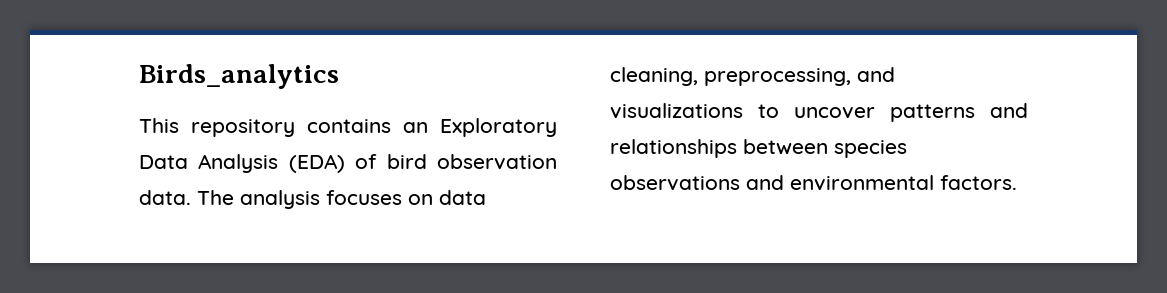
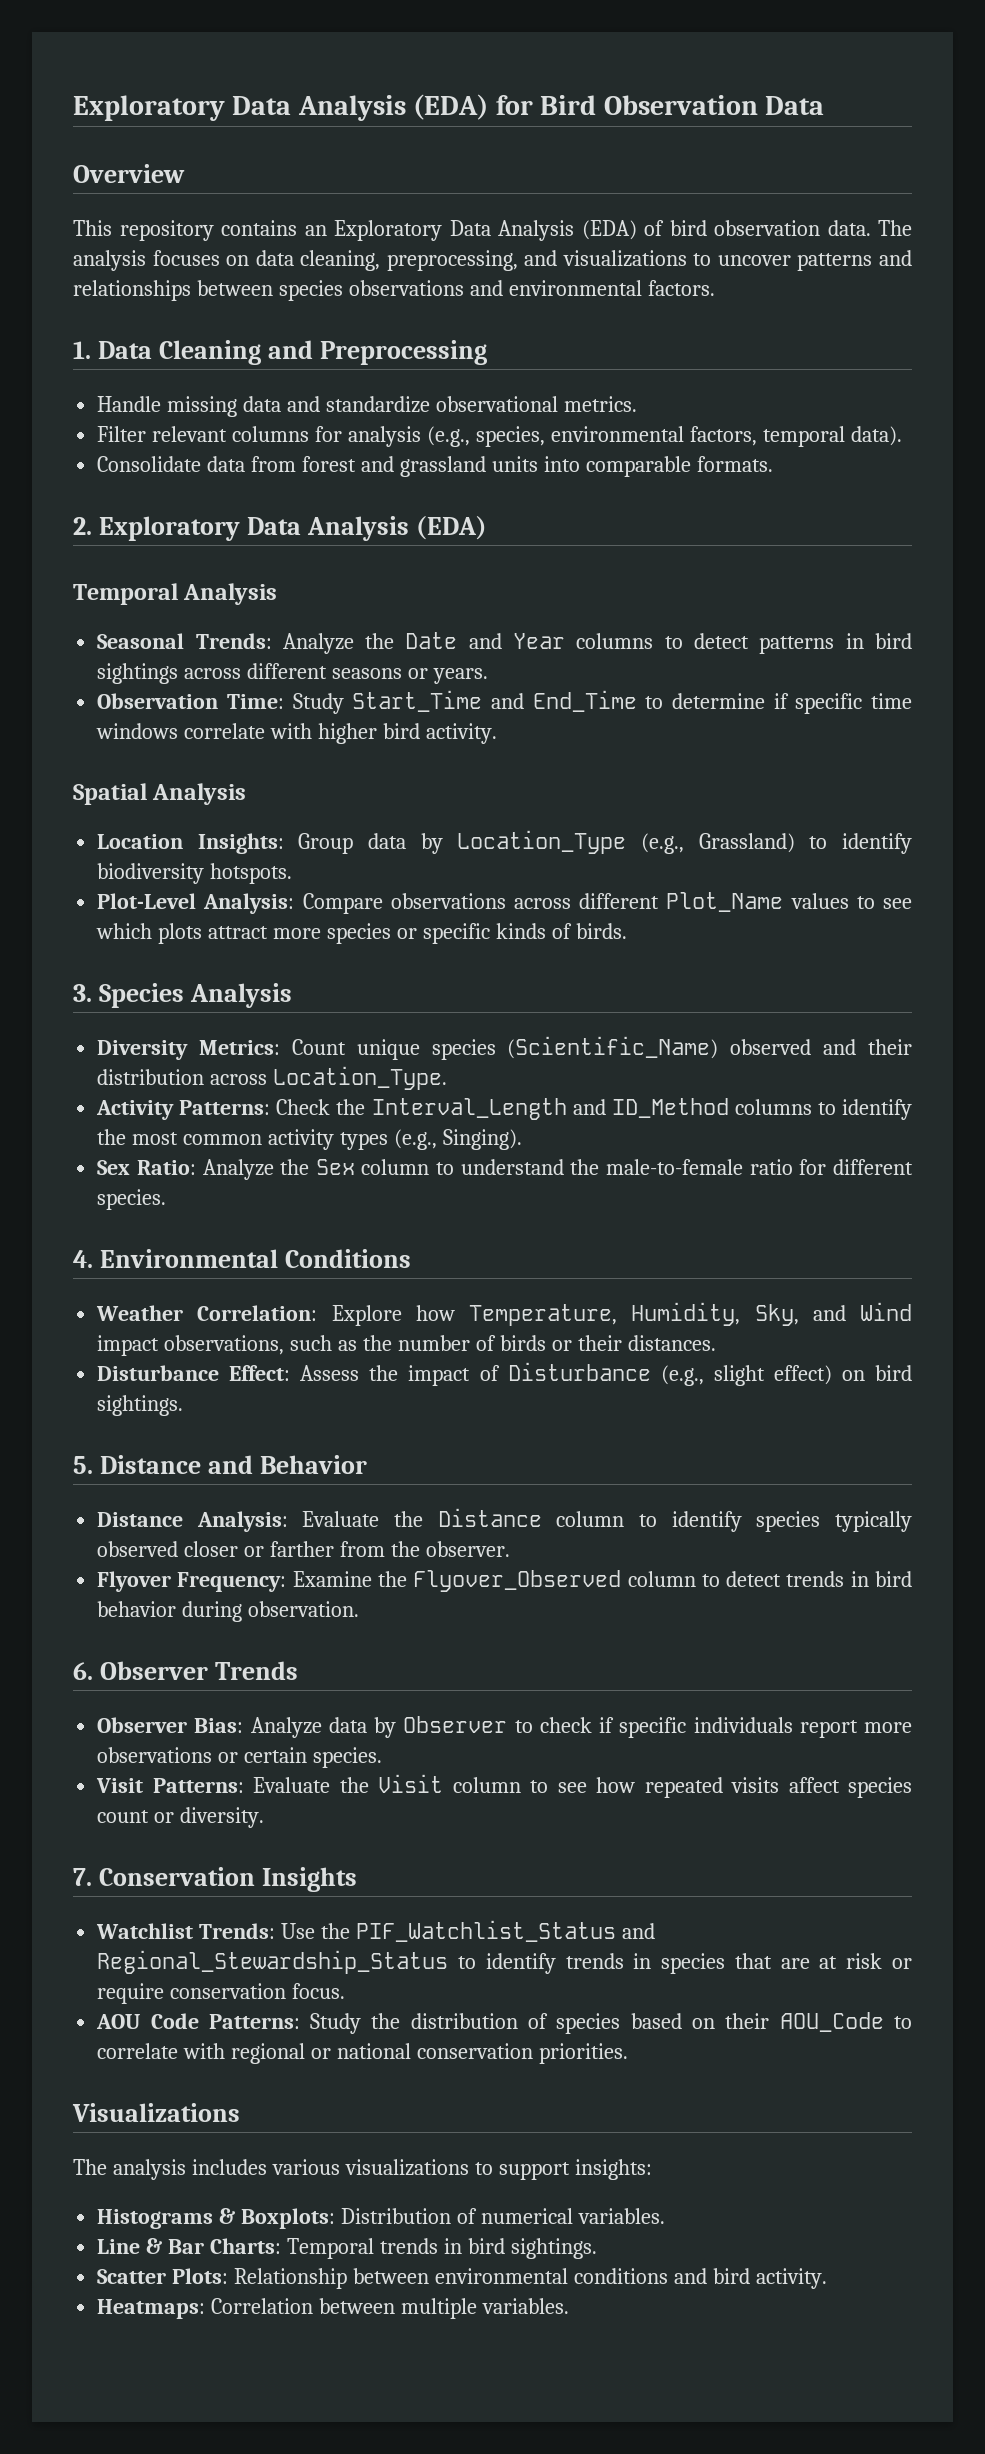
[139,64,339,89] Birds_analytics -> [73,94,824,121] [73,164,185,183] Exploratory Data Analysis (EDA) for Bird Observation Data // Overview
(1017, 182) none -> [73,340,487,365] [97,396,637,417] [97,426,902,447] [97,456,773,477] [73,516,487,541] [73,583,278,605] [97,632,913,654] [97,663,488,684] [97,690,912,714] [96,723,497,744] [73,783,247,805] [97,830,912,854] [97,863,293,884] [97,892,913,914] [96,923,627,944] [73,983,292,1008] [97,1036,913,1060] [97,1066,448,1090] [96,1098,912,1120] [97,1129,522,1150] [97,1159,913,1180] [97,1189,167,1210] [73,1249,411,1268] [96,1302,913,1326] [97,1335,716,1356] [97,1362,913,1386] [97,1395,184,1416] [73,1455,367,1474] [97,1508,912,1532] [97,1541,510,1557] [97,1570,912,1592] [97,1601,360,1622] [73,1661,298,1680] [97,1716,913,1738] [97,1747,383,1768] [96,1774,913,1798] [97,1807,265,1828] [73,1867,357,1892] [96,1920,655,1942] [97,1950,912,1974] [97,1983,346,2004] [96,2012,913,2034] [97,2043,628,2064] [72,2103,240,2122] [73,2159,652,2180] [97,2208,665,2229] [97,2238,597,2259] [97,2268,827,2289] [97,2298,569,2319] // 1. Data Cleaning and Preprocessing // Handle missing data and standardize observational metrics. // Filter relevant columns for analysis (e.g., species, environmental factors, temporal data). // Consolidate data from forest and grassland units into comparable formats. // 2. Exploratory Data Analysis (EDA) // Temporal Analysis // Seasonal Trends: Analyze the Date and Year columns to detect patterns in bird sightings across different seasons or years. // Observation Time: Study Start_Time and End_Time to determine if specific time windows correlate with higher bird activity. // Spatial Analysis // Location Insights: Group data by Location_Type (e.g., Grassland) to identify biodiversity hotspots. // Plot-Level Analysis: Compare observations across different Plot_Name values to see which plots attract more species or specific kinds of birds. // 3. Species Analysis // Diversity Metrics: Count unique species (Scientific_Name) observed and their distribution across Location_Type. // Activity Patterns: Check the Interval_Length and ID_Method columns to identify the most common activity types (e.g., Singing). // Sex Ratio: Analyze the Sex column to understand the male-to-female ratio for different species. // 4. Environmental Conditions // Weather Correlation: Explore how Temperature, Humidity, Sky, and Wind impact observations, such as the number of birds or their distances. // Disturbance Effect: Assess the impact of Disturbance (e.g., slight effect) on bird sightings. // 5. Distance and Behavior // Distance Analysis: Evaluate the Distance column to identify species typically observed closer or farther from the observer. // Flyover Frequency: Examine the Flyover_Observed column to detect trends in bird behavior during observation. // 6. Observer Trends // Observer Bias: Analyze data by Observer to check if specific individuals report more observations or certain species. // Visit Patterns: Evaluate the Visit column to see how repeated visits affect species count or diversity. // 7. Conservation Insights // Watchlist Trends: Use the PIF_Watchlist_Status and Regional_Stewardship_Status to identify trends in species that are at risk or require conservation focus. // AOU Code Patterns: Study the distribution of species based on their AOU_Code to correlate with regional or national conservation priorities. // Visualizations // The analysis includes various visualizations to support insights: // Histograms & Boxplots: Distribution of numerical variables. // Line & Bar Charts: Temporal trends in bird sightings. // Scatter Plots: Relationship between environmental conditions and bird activity. // Heatmaps: Correlation between multiple variables.

